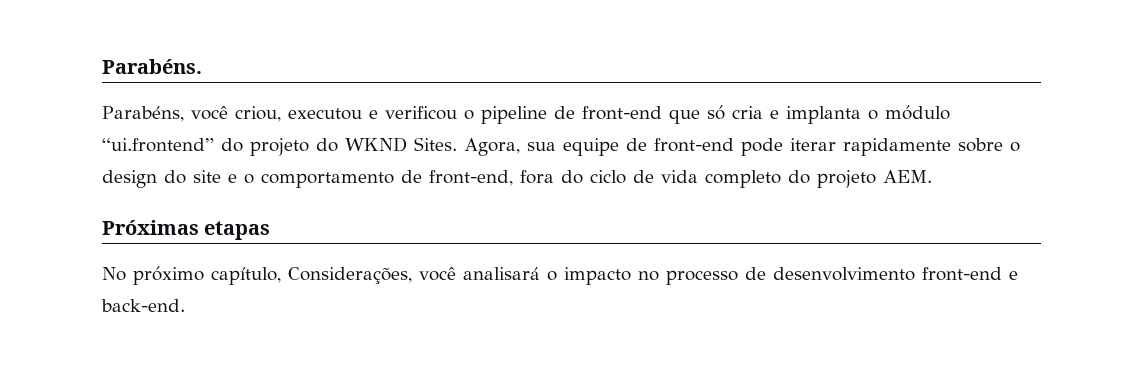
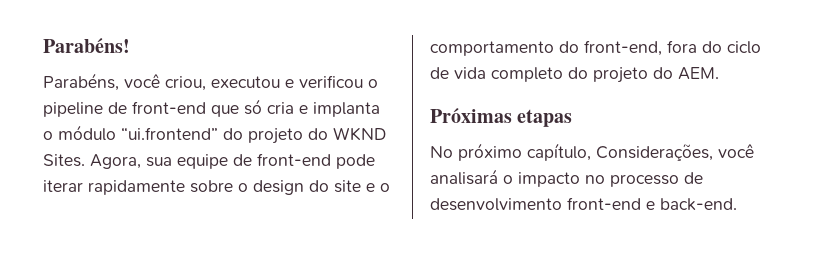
[102,59,202,74] Parabéns. -> [43,38,130,53] Parabéns!
[401,170,422,183] de -> [559,41,579,53] do
(876, 179) none -> [653,67,673,79] do

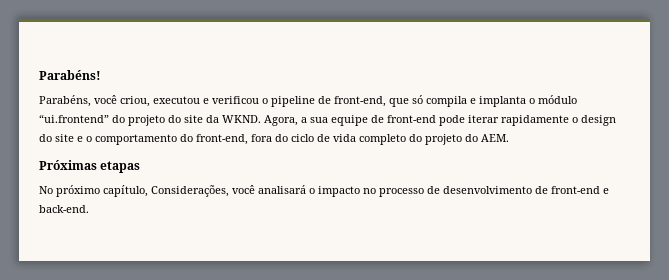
[132,101,206,114] front-end -> [334,96,386,107] front-end,
[267,102,294,114] cria -> [426,96,467,107] compila
[333,127,386,141] [43,154,141,169] WKND Sites. Agora, -> [184,115,307,126] site da WKND. Agora, a
[190,180,233,193] sobre -> (569, 120) none
(562, 204) none -> [535,186,548,194] de

